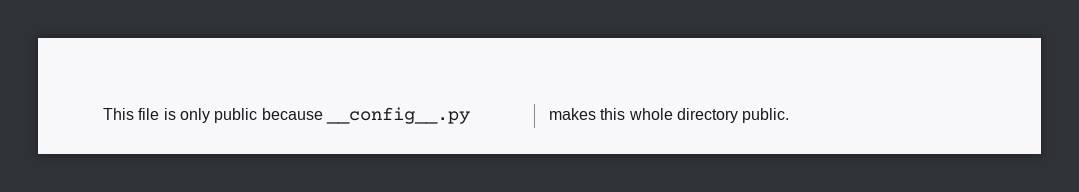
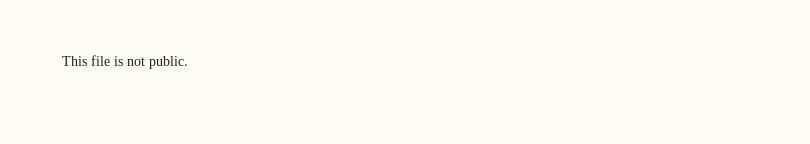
[179,107,738,124] only public because __config__.py makes this whole directory -> [127,57,145,66] not

